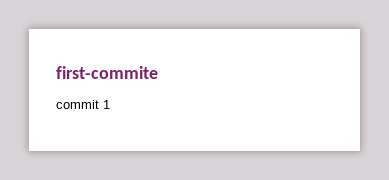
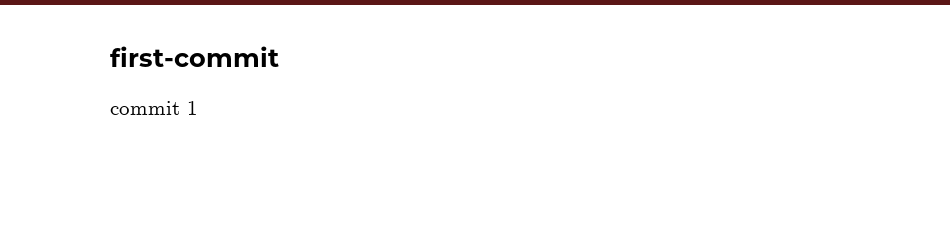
[56,66,158,79] first-commite -> [110,46,279,67] first-commit

